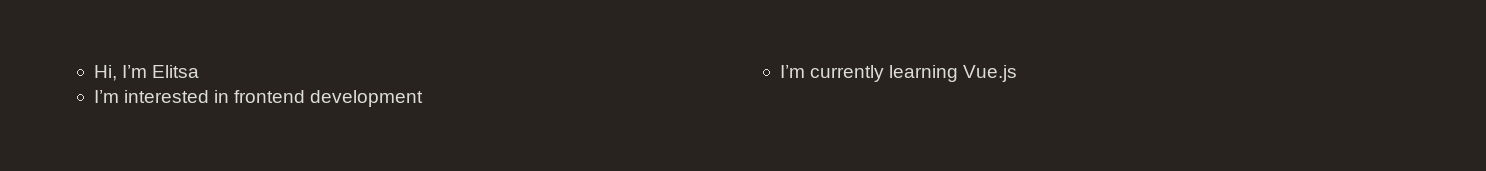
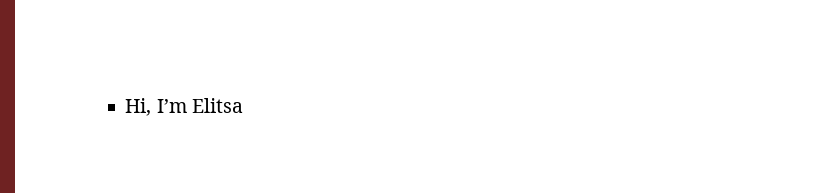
[93,90,424,107] [779,65,1018,82] // I’m interested in frontend development // I’m currently learning Vue.js -> (243, 105) none

